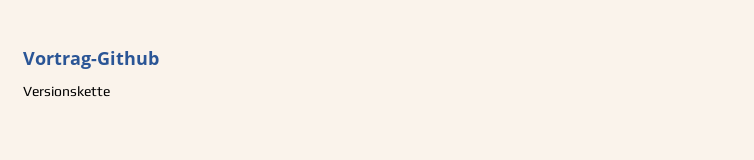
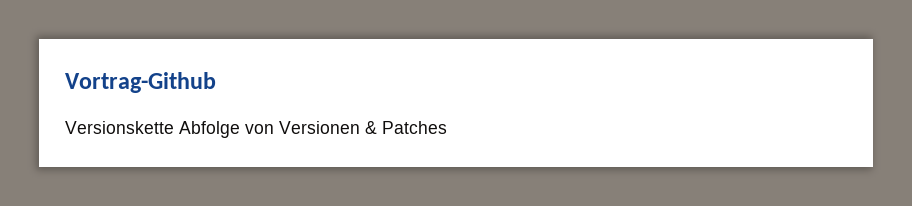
(110, 91) none -> [179,121,447,138] Abfolge von Versionen & Patches

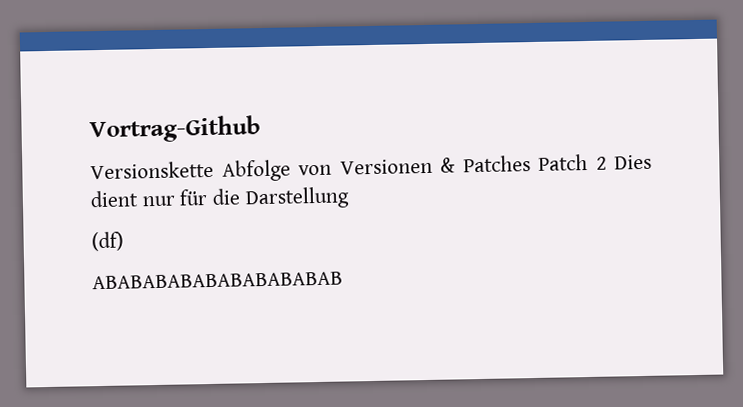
(447, 127) none -> [538,154,652,171] [90,186,350,210] [91,231,124,252] [92,271,343,290] Patch 2 Dies dient nur für die Darstellung // (df) // ABABABABABABABABABAB

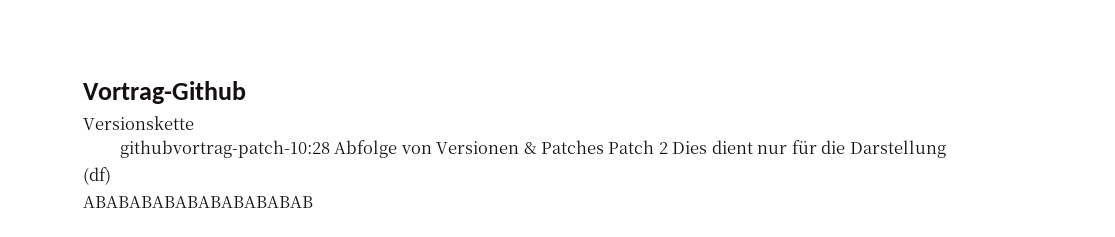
(214, 170) none -> [119,140,330,158] // githubvortrag-patch-10:28

